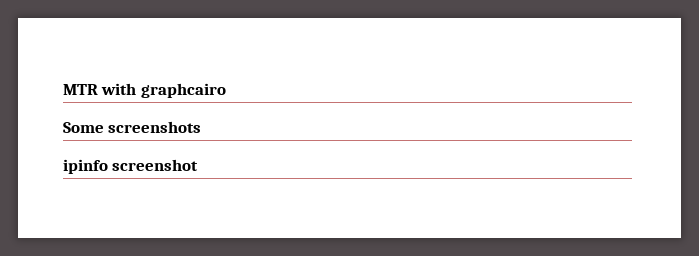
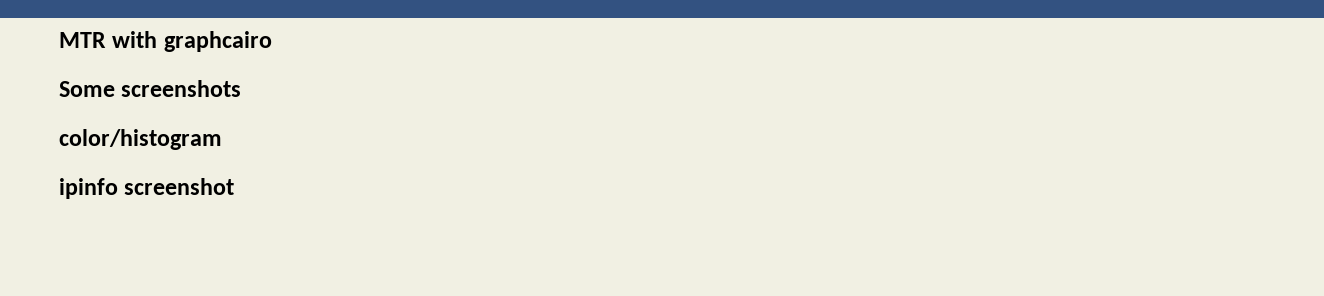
(202, 127) none -> [59,129,222,150] // color/histogram

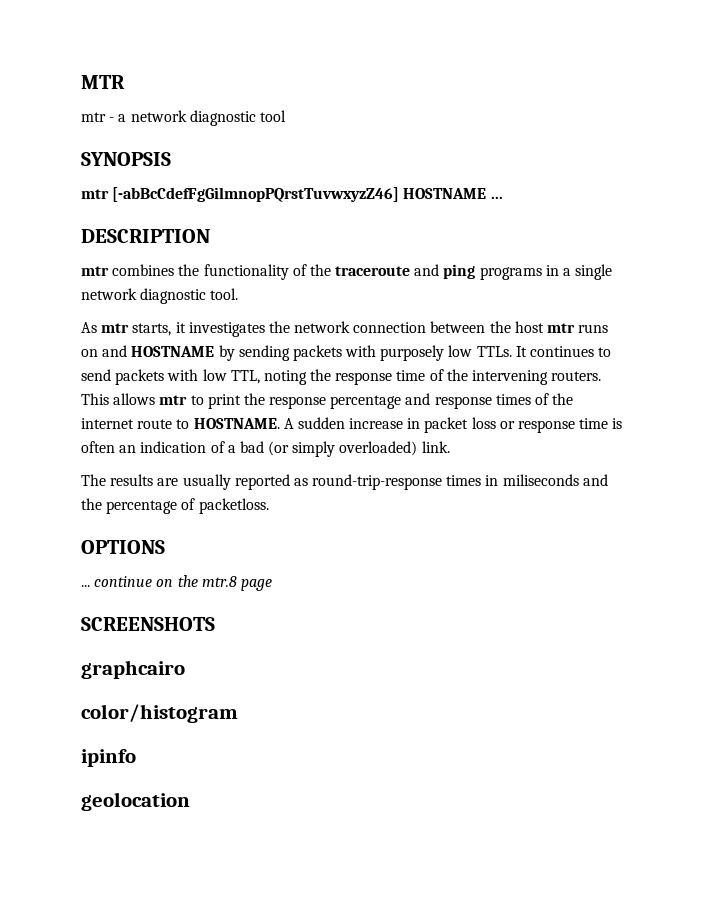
[112,31,158,48] with -> [81,110,286,126] [81,152,171,166] [81,187,503,202] [81,229,210,243] [81,264,613,280] [81,288,239,304] [81,321,609,337] [81,345,612,361] [81,369,602,385] [81,393,574,409] [81,417,623,433] [81,441,450,457] [81,474,608,490] [81,498,269,514] [81,540,165,554] [81,575,272,591] [81,617,215,631] // mtr - a network diagnostic tool // SYNOPSIS // mtr [-abBcCdefFgGilmnopPQrstTuvwxyzZ46] HOSTNAME ... // DESCRIPTION // mtr combines the functionality of the traceroute and ping programs in a single network diagnostic tool. // As mtr starts, it investigates the network connection between the host mtr runs on and HOSTNAME by sending packets with purposely low TTLs. It continues to send packets with low TTL, noting the response time of the intervening routers. This allows mtr to print the response percentage and response times of the internet route to HOSTNAME. A sudden increase in packet loss or response time is often an indication of a bad (or simply overloaded) link. // The results are usually reported as round-trip-response times in miliseconds and the percentage of packetloss. // OPTIONS // ... continue on the mtr.8 page // SCREENSHOTS //
[59,80,242,97] // Some screenshots -> (185, 669) none
[124,178,235,195] screenshot -> [81,792,190,811] // geolocation

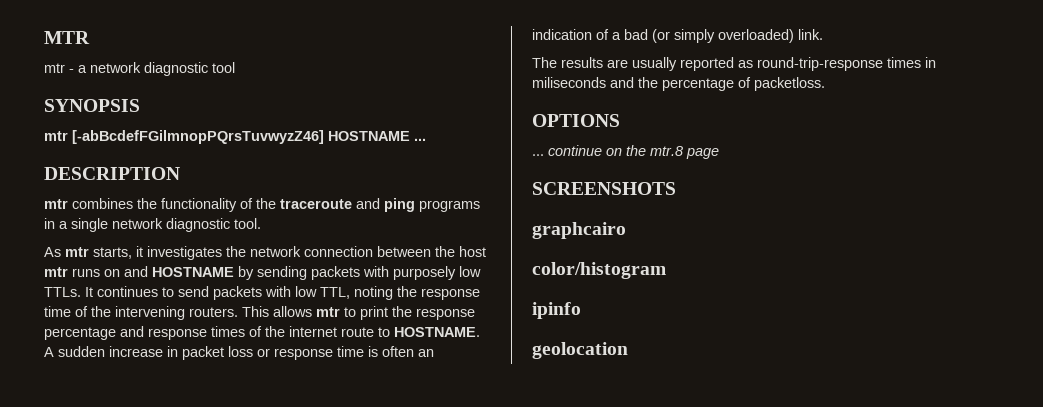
[112,187,400,202] [-abBcCdefFgGilmnopPQrstTuvwxyzZ46] -> [72,130,324,144] [-abBcdefFGilmnopPQrsTuvwyzZ46]

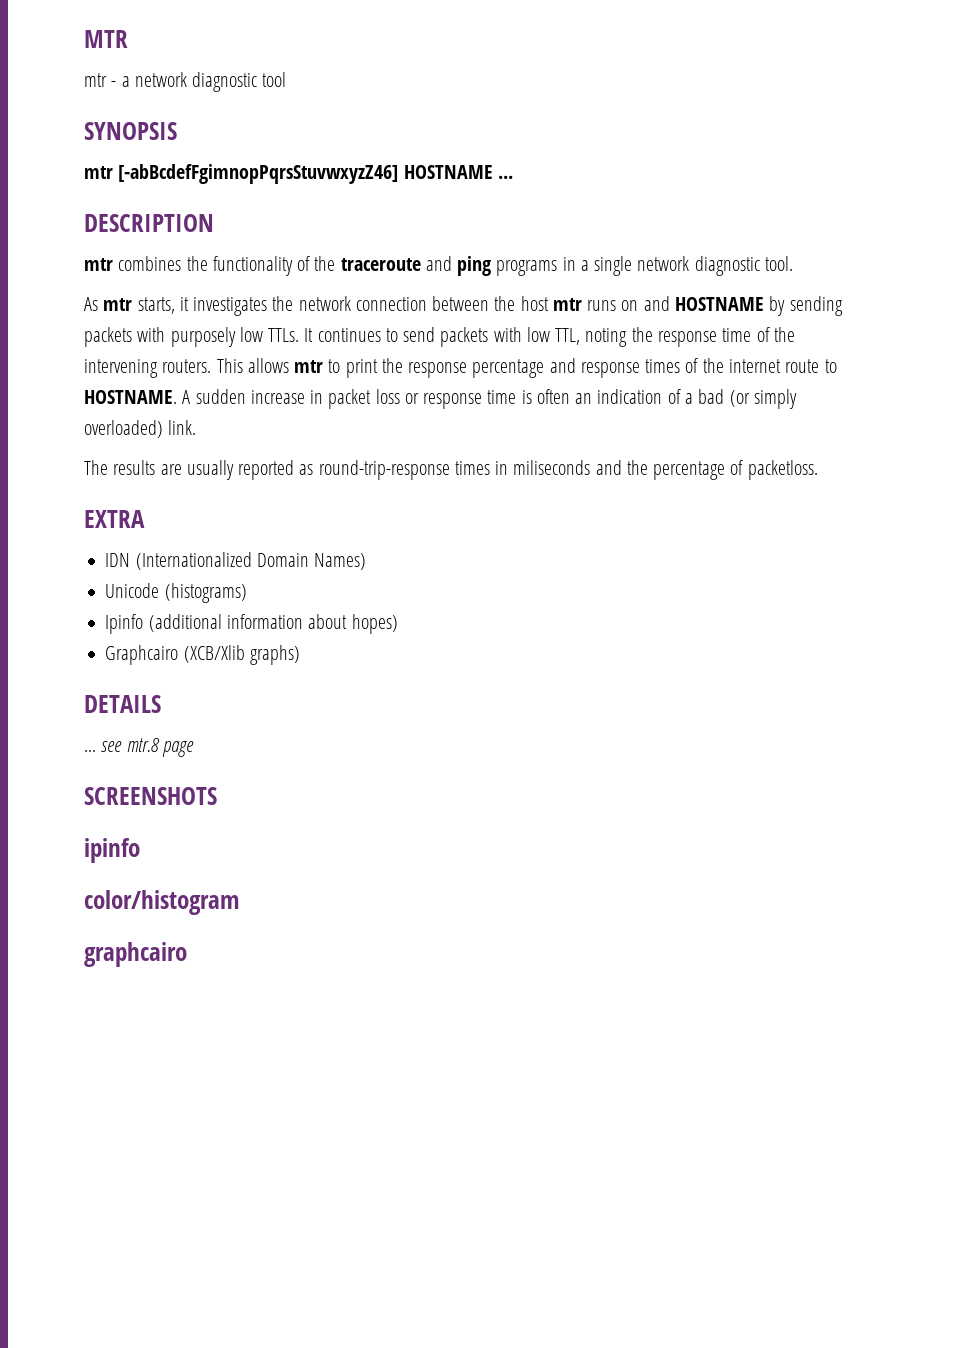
[72,130,324,144] [-abBcdefFGilmnopPQrsTuvwyzZ46] -> [118,164,399,184] [-abBcdefFgimnopPqrsStuvwxyzZ46]
[532,114,620,127] [532,145,646,156] OPTIONS // ... continue on the -> [84,510,145,528] [105,552,367,570] [105,583,247,603] [105,614,398,634] [105,645,300,665] [84,695,161,713] [84,741,123,752] EXTRA // IDN (Internationalized Domain Names) // Unicode (histograms) // Ipinfo (additional information about hopes) // Graphcairo (XCB/Xlib graphs) // DETAILS // ... see
[532,222,626,239] graphcairo -> [84,838,140,863] ipinfo
[532,302,581,319] [532,342,628,359] ipinfo // geolocation -> [84,942,187,967] graphcairo

